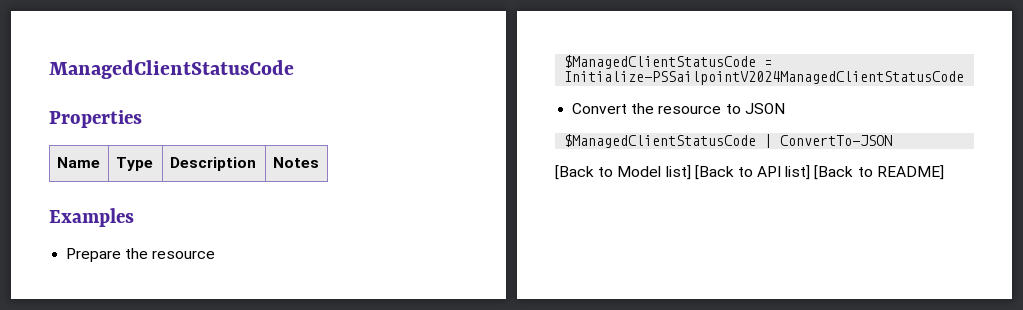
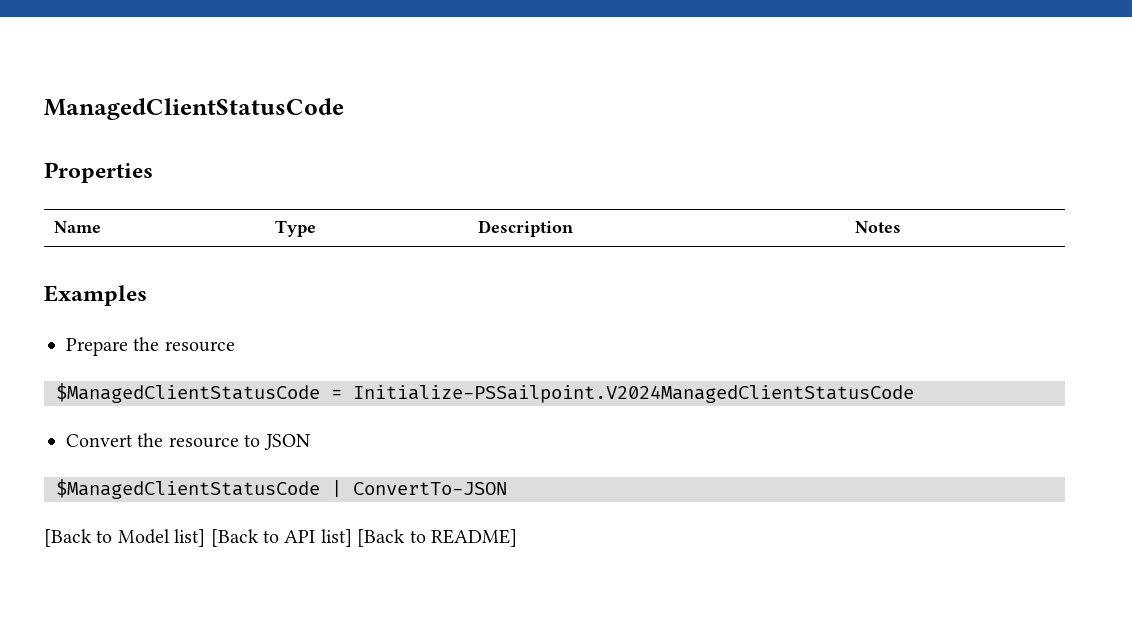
[564,71,965,85] Initialize-PSSailpointV2024ManagedClientStatusCode -> [353,385,914,403] Initialize-PSSailpoint.V2024ManagedClientStatusCode

